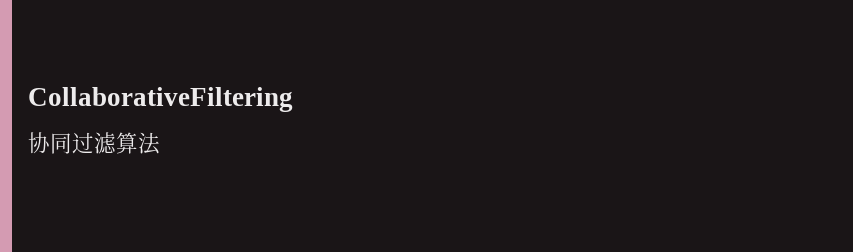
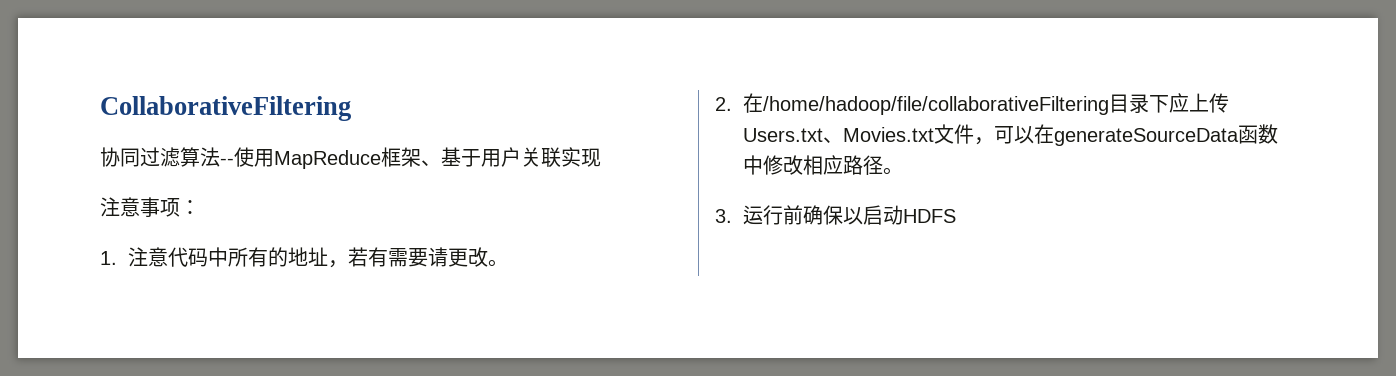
(160, 143) none -> [220,147,601,169] [100,197,200,217] [100,247,508,268] [715,93,1229,115] [742,124,1278,146] [742,155,903,175] [715,205,956,225] --使用MapReduce框架、基于用户关联实现 // 注意事项： // 1.注意代码中所有的地址，若有需要请更改。 // 2.在/home/hadoop/file/collaborativeFiltering目录下应上传Users.txt、Movies.txt文件，可以在generateSourceData函数中修改相应路径。 // 3.运行前确保以启动HDFS

